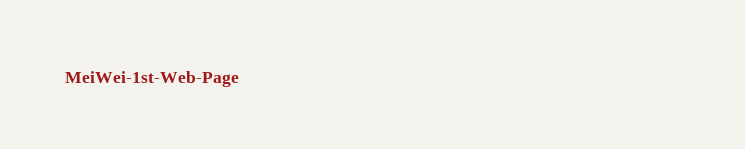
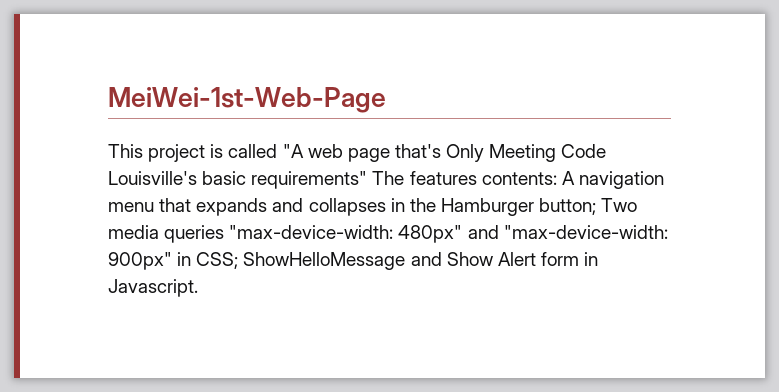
(239, 79) none -> [108,144,607,162] [108,171,664,189] [108,198,638,216] [108,225,668,243] [108,252,599,270] [108,279,198,297] // This project is called "A web page that's Only Meeting Code Louisville's basic requirements" The features contents: A navigation menu that expands and collapses in the Hamburger button; Two media queries "max-device-width: 480px" and "max-device-width: 900px" in CSS; ShowHelloMessage and Show Alert form in Javascript.

